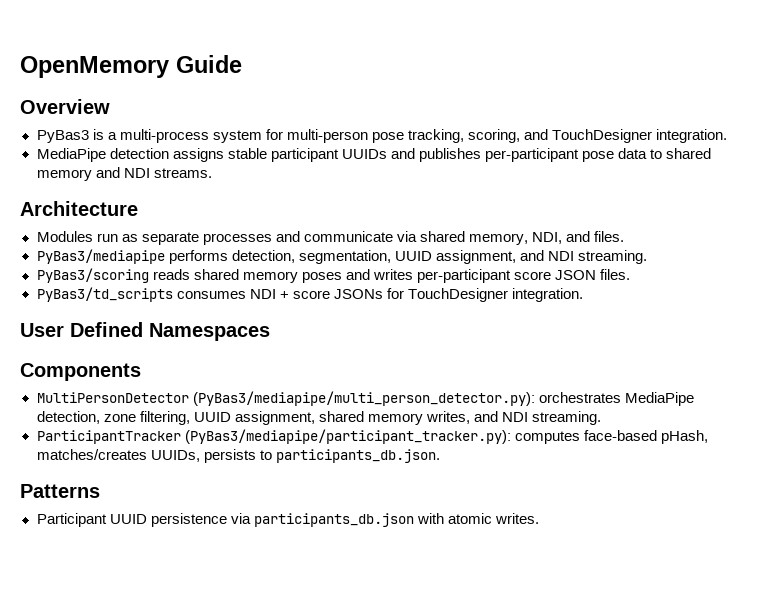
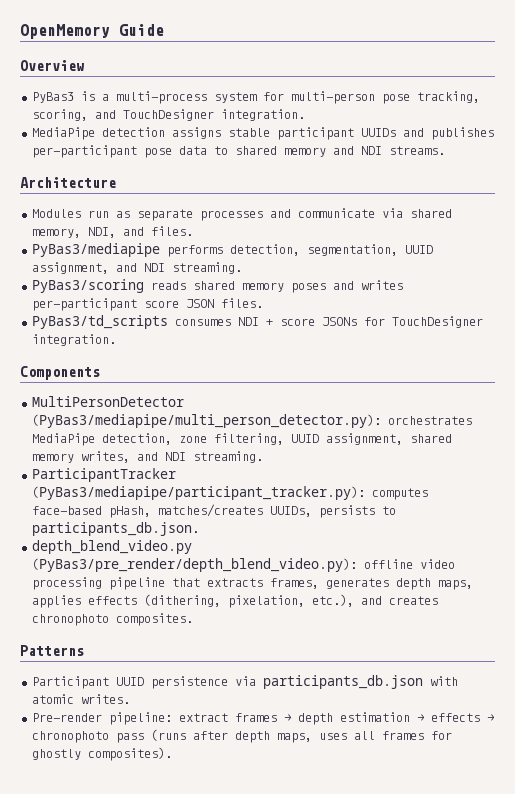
[20,322,270,341] // User Defined Namespaces -> (116, 340) none
(440, 456) none -> [31,540,192,554] [31,558,455,572] [31,577,473,590] [31,594,438,608] [31,613,193,626] // depth_blend_video.py (PyBas3/pre_render/depth_blend_video.py): offline video processing pipeline that extracts frames, generates depth maps, applies effects (dithering, pixelation, etc.), and creates chronophoto composites.
(539, 518) none -> [31,712,494,725] [31,729,452,743] [31,747,172,761] // Pre-render pipeline: extract frames → depth estimation → effects → chronophoto pass (runs after depth maps, uses all frames for ghostly composites).

